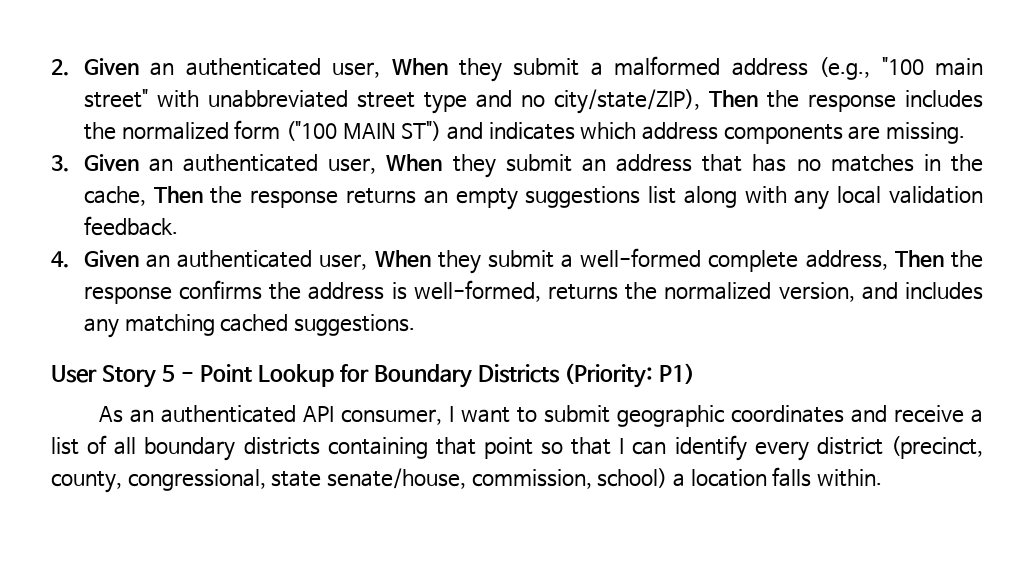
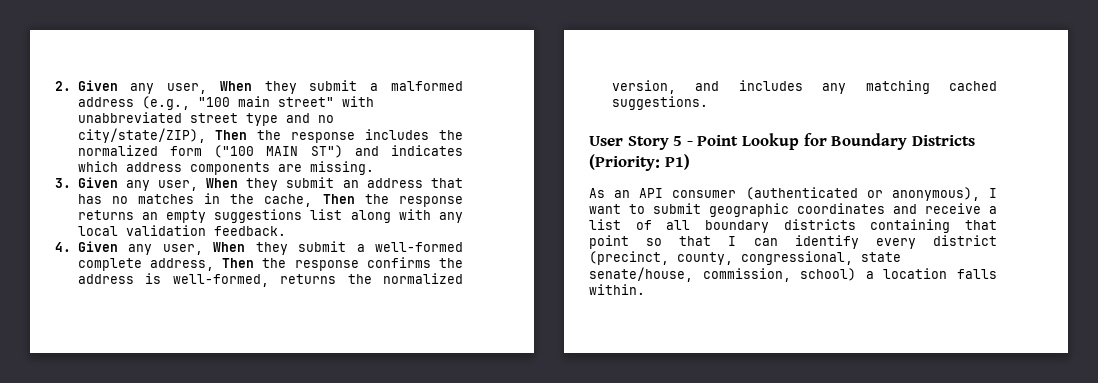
[150,58,321,76] an authenticated -> [130,83,155,94] any
[149,154,319,172] an authenticated -> [125,180,150,191] any
[146,250,313,268] an authenticated -> [128,244,152,255] any
[161,405,443,425] authenticated API consumer, -> [639,187,980,201] API consumer (authenticated or anonymous),

